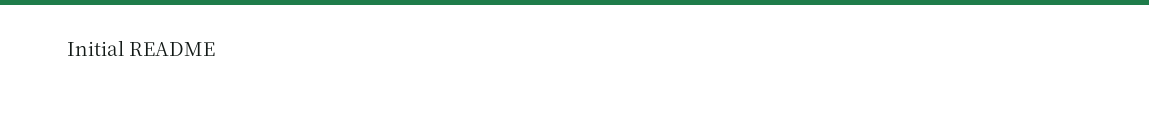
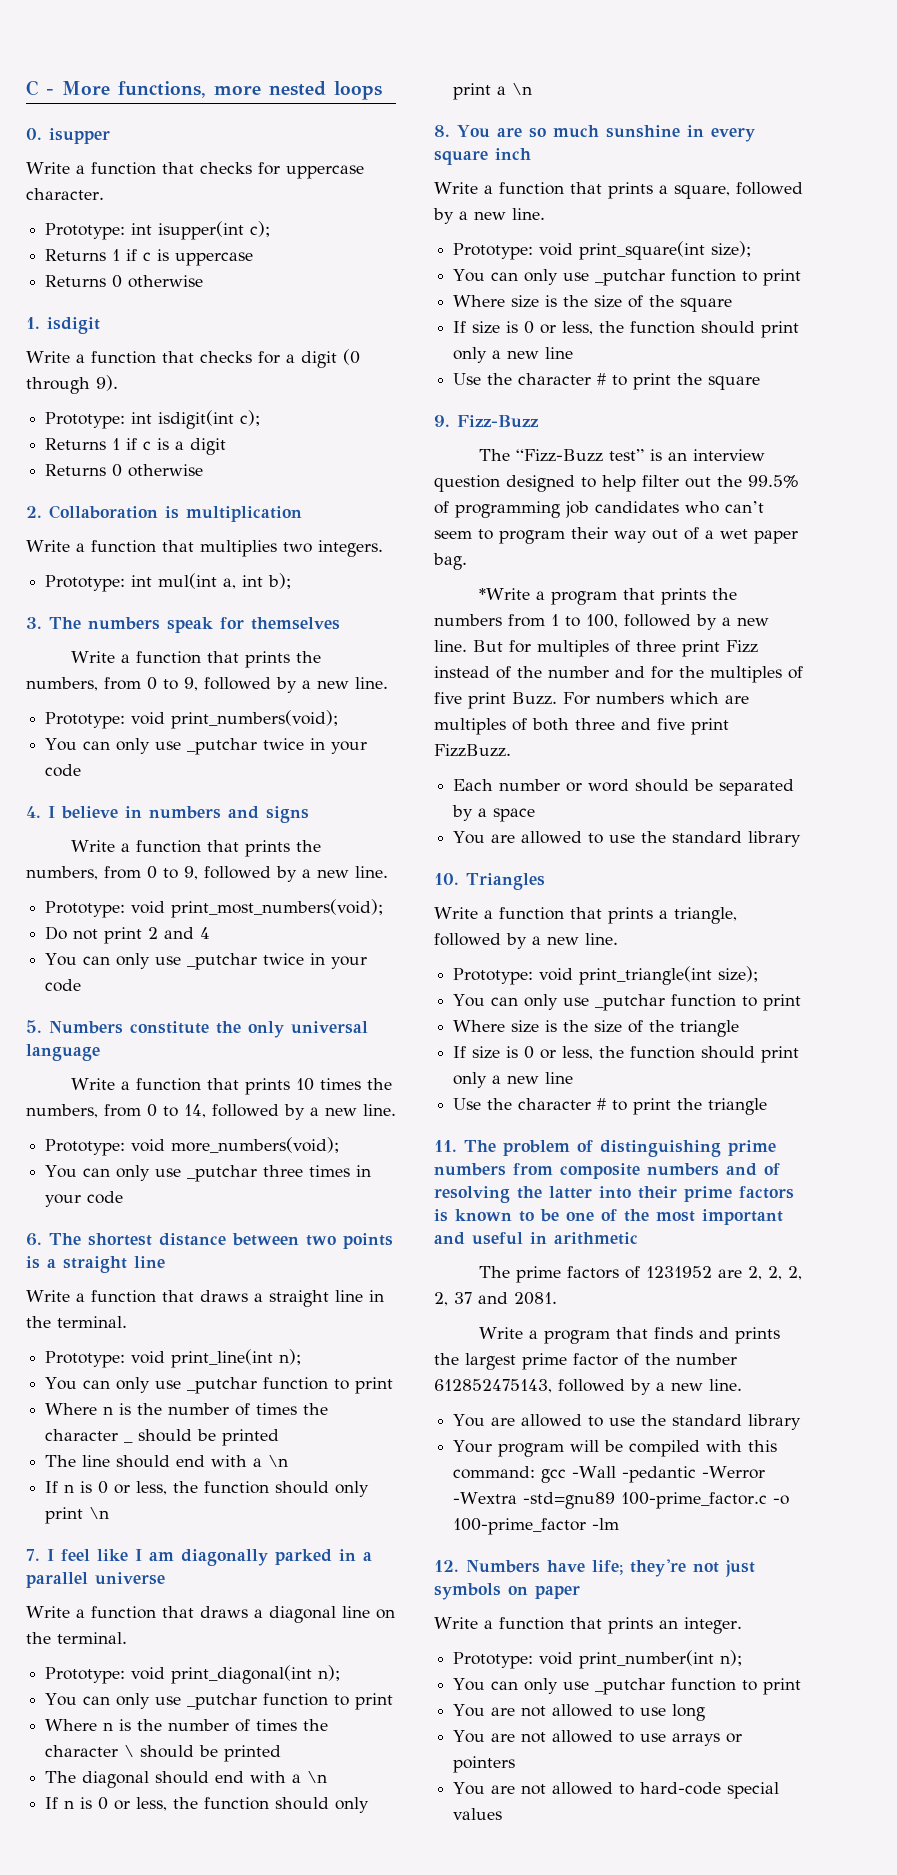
[67,40,216,56] Initial README -> [26,80,382,100] [26,128,110,144] [26,162,364,179] [26,188,104,200] [45,221,271,240] [45,249,254,266] [45,275,204,288] [26,317,100,334] [26,349,360,368] [26,375,118,394] [45,410,261,429] [45,438,227,455] [45,464,204,477] [26,505,302,522] [26,540,383,557] [45,573,292,592] [26,617,340,633] [70,651,321,668] [26,677,388,693] [45,710,339,729] [45,738,368,755] [45,764,82,777] [26,806,309,823] [70,840,321,857] [26,866,388,882] [45,899,384,918] [45,926,211,944] [45,953,368,970] [45,979,82,992] [26,1020,368,1038] [26,1044,100,1061] [70,1078,392,1095] [26,1104,396,1120] [45,1137,340,1156] [45,1165,372,1182] [45,1191,124,1207] [26,1233,393,1249] [26,1256,165,1273] [26,1290,384,1307] [26,1316,127,1328] [45,1349,302,1368] [45,1377,394,1394] [45,1403,329,1416] [45,1429,119,1441] [124,1429,280,1446] [45,1455,289,1468] [45,1481,370,1497] [45,1507,110,1524] [26,1549,372,1566] [26,1572,165,1588] [26,1606,395,1623] [26,1632,127,1644] [45,1665,341,1684] [45,1693,394,1710] [45,1719,329,1732] [45,1745,282,1762] [45,1771,328,1788] [45,1797,370,1813] [453,83,533,100] [434,125,755,142] [434,148,531,165] [434,182,803,199] [433,208,545,224] [453,241,752,260] [453,269,802,286] [453,295,733,312] [453,321,800,338] [453,347,574,363] [453,373,761,390] [434,415,538,428] [478,449,765,462] [434,475,799,492] [434,501,764,518] [434,527,798,544] [433,553,467,570] [478,588,737,605] [434,614,769,630] [434,640,758,657] [434,666,803,683] [434,692,749,709] [434,718,729,735] [434,744,511,757] [453,779,795,796] [452,805,536,822] [453,831,802,847] [434,873,545,890] [434,907,737,924] [434,933,618,949] [453,966,759,985] [453,994,802,1011] [453,1020,740,1037] [453,1046,800,1063] [453,1072,574,1088] [453,1098,768,1115] [434,1140,776,1157] [434,1163,780,1179] [434,1186,794,1203] [434,1209,783,1225] [434,1232,638,1245] [478,1266,802,1283] [434,1292,557,1306] [478,1327,780,1344] [434,1353,737,1370] [434,1379,742,1395] [453,1414,802,1430] [453,1440,778,1457] [453,1466,766,1483] [453,1492,790,1509] [453,1518,620,1535] [434,1559,755,1577] [434,1583,580,1600] [434,1617,742,1634] [453,1650,743,1669] [453,1678,802,1695] [453,1704,706,1721] [453,1730,743,1746] [453,1756,516,1773] [453,1782,780,1799] [453,1808,503,1820] C - More functions, more nested loops // 0. isupper // Write a function that checks for uppercase character. // Prototype: int isupper(int c); // Returns 1 if c is uppercase // Returns 0 otherwise // 1. isdigit // Write a function that checks for a digit (0 through 9). // Prototype: int isdigit(int c); // Returns 1 if c is a digit // Returns 0 otherwise // 2. Collaboration is multiplication // Write a function that multiplies two integers. // Prototype: int mul(int a, int b); // 3. The numbers speak for themselves // Write a function that prints the numbers, from 0 to 9, followed by a new line. // Prototype: void print_numbers(void); // You can only use _putchar twice in your code // 4. I believe in numbers and signs // Write a function that prints the numbers, from 0 to 9, followed by a new line. // Prototype: void print_most_numbers(void); // Do not print 2 and 4 // You can only use _putchar twice in your code // 5. Numbers constitute the only universal language // Write a function that prints 10 times the numbers, from 0 to 14, followed by a new line. // Prototype: void more_numbers(void); // You can only use _putchar three times in your code // 6. The shortest distance between two points is a straight line // Write a function that draws a straight line in the terminal. // Prototype: void print_line(int n); // You can only use _putchar function to print // Where n is the number of times the character _ should be printed // The line should end with a \n // If n is 0 or less, the function should only print \n // 7. I feel like I am diagonally parked in a parallel universe // Write a function that draws a diagonal line on the terminal. // Prototype: void print_diagonal(int n); // You can only use _putchar function to print // Where n is the number of times the character \ should be printed // The diagonal should end with a \n // If n is 0 or less, the function should only print a \n // 8. You are so much sunshine in every square inch // Write a function that prints a square, followed by a new line. // Prototype: void print_square(int size); // You can only use _putchar function to print // Where size is the size of the square // If size is 0 or less, the function should print only a new line // Use the character # to print the square // 9. Fizz-Buzz // The “Fizz-Buzz test” is an interview question designed to help filter out the 99.5% of programming job candidates who can’t seem to program their way out of a wet paper bag. // *Write a program that prints the numbers from 1 to 100, followed by a new line. But for multiples of three print Fizz instead of the number and for the multiples of five print Buzz. For numbers which are multiples of both three and five print FizzBuzz. // Each number or word should be separated by a space // You are allowed to use the standard library // 10. Triangles // Write a function that prints a triangle, followed by a new line. // Prototype: void print_triangle(int size); // You can only use _putchar function to print // Where size is the size of the triangle // If size is 0 or less, the function should print only a new line // Use the character # to print the triangle // 11. The problem of distinguishing prime numbers from composite numbers and of resolving the latter into their prime factors is known to be one of the most important and useful in arithmetic // The prime factors of 1231952 are 2, 2, 2, 2, 37 and 2081. // Write a program that finds and prints the largest prime factor of the number 612852475143, followed by a new line. // You are allowed to use the standard library // Your program will be compiled with this command: gcc -Wall -pedantic -Werror -Wextra -std=gnu89 100-prime_factor.c -o 100-prime_factor -lm // 12. Numbers have life; they're not just symbols on paper // Write a function that prints an integer. // Prototype: void print_number(int n); // You can only use _putchar function to print // You are not allowed to use long // You are not allowed to use arrays or pointers // You are not allowed to hard-code special values

